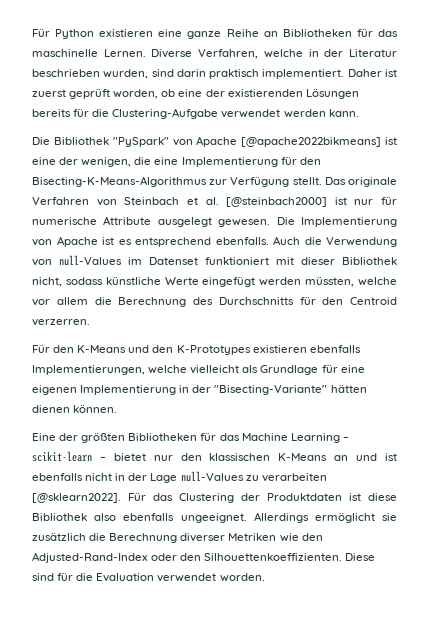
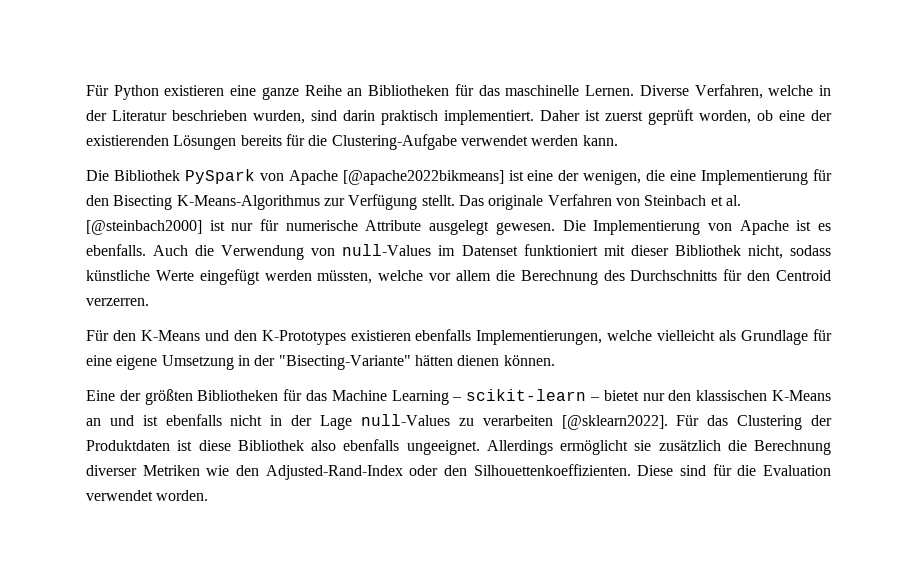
[112,137,169,147] "PySpark" -> [184,169,255,184] PySpark
[32,176,207,187] Bisecting-K-Means-Algorithmus -> [113,195,320,210] Bisecting K-Means-Algorithmus
[135,237,211,247] entsprechend -> (832, 227) none
[32,385,177,395] eigenen Implementierung -> [116,355,234,370] eigene Umsetzung

